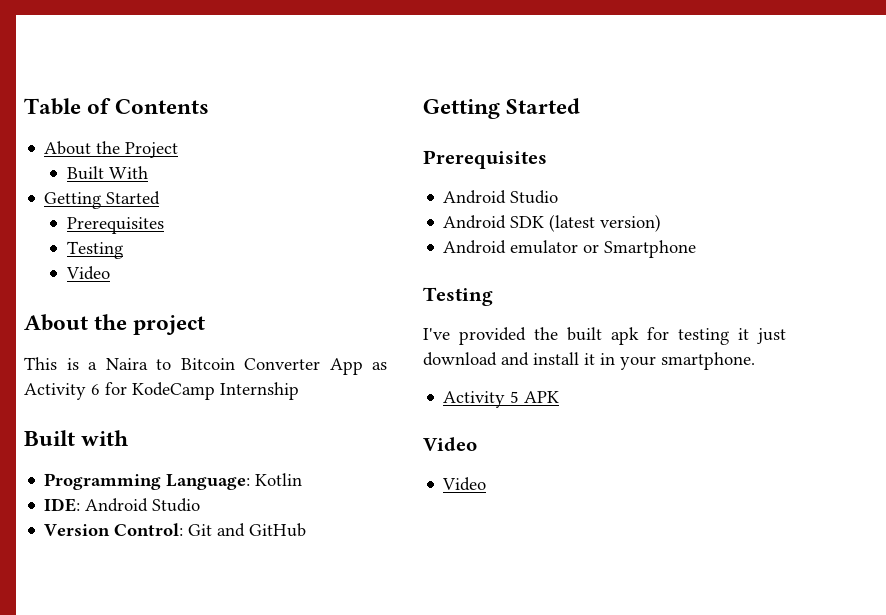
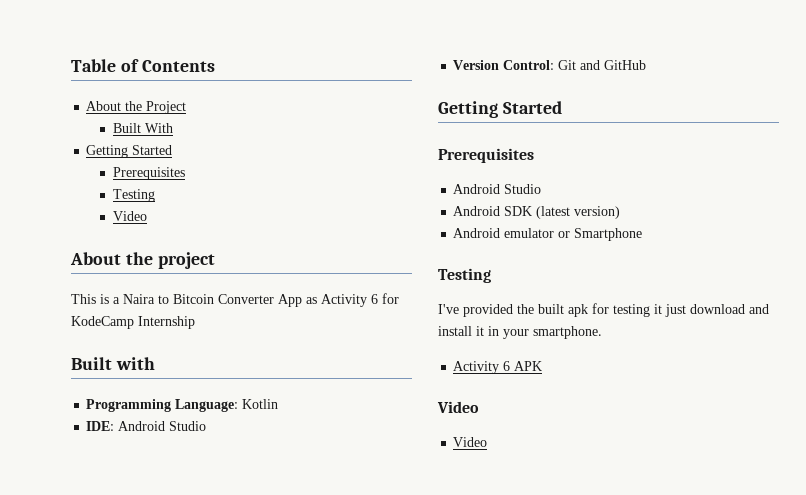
[510,391,520,403] 5 -> [503,361,511,371] 6

